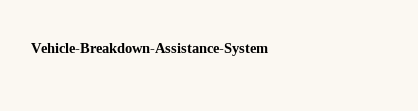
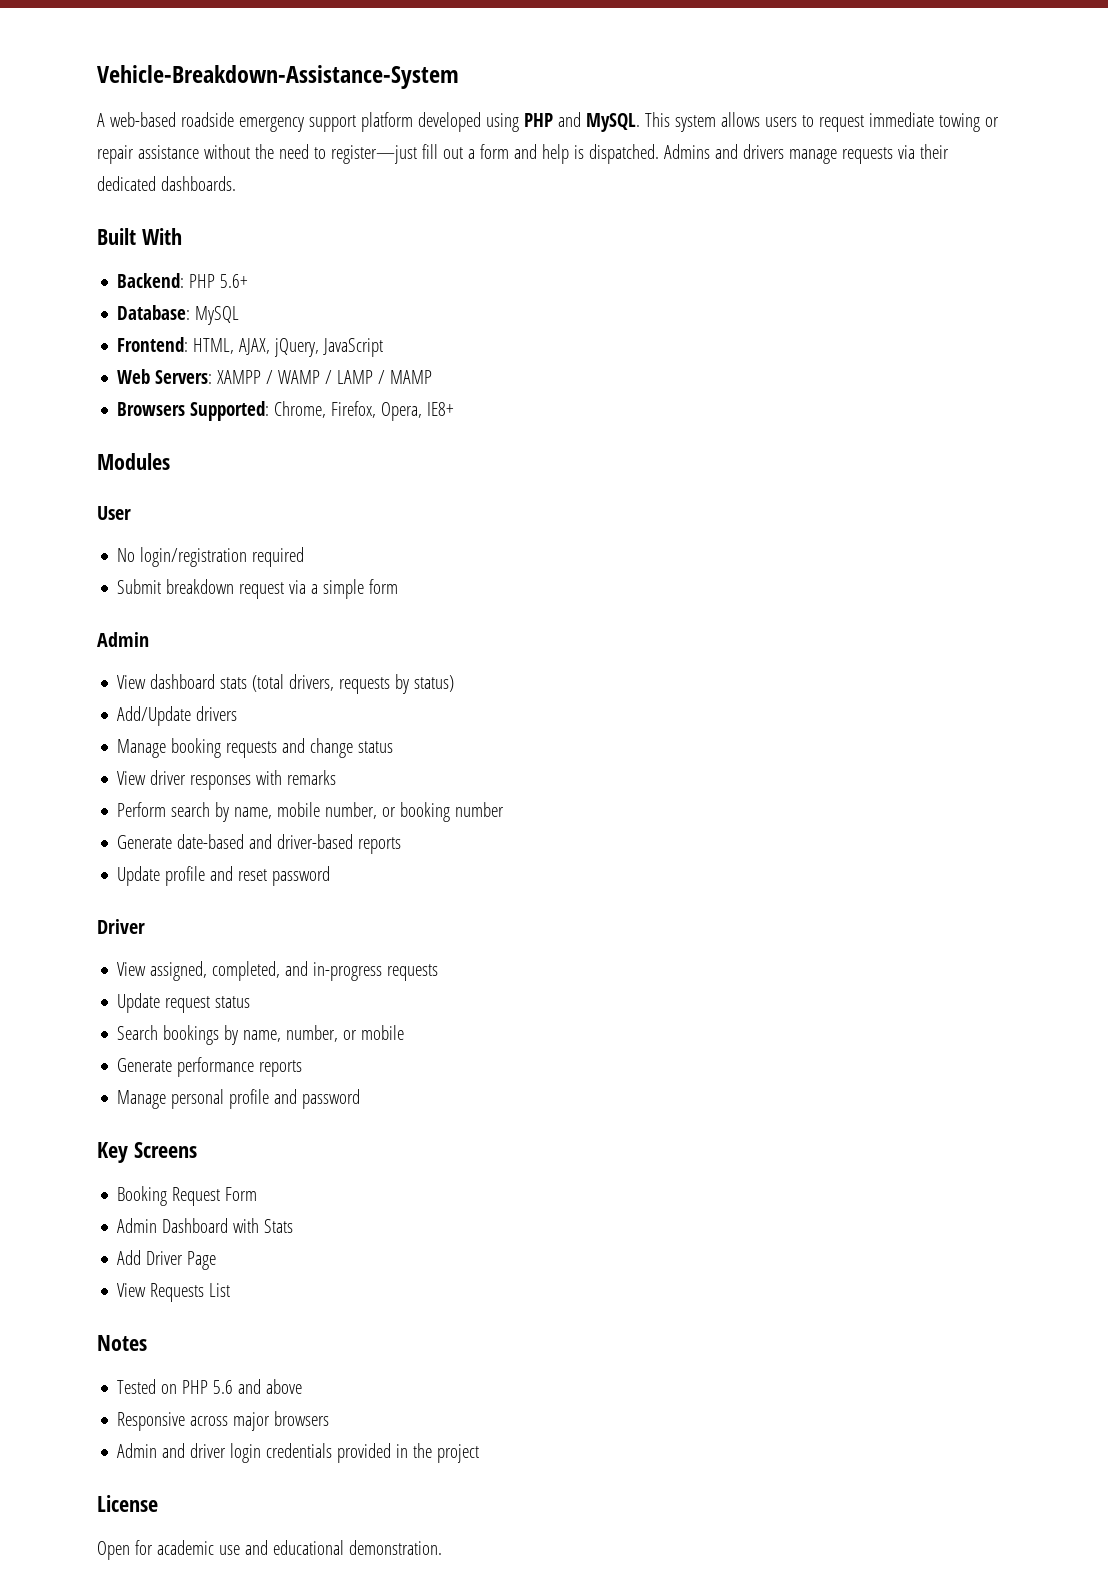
(268, 49) none -> [97,112,999,132] [97,144,949,164] [97,176,236,191] [97,228,182,245] [117,273,249,288] [117,305,240,325] [117,337,384,357] [117,369,433,384] [117,401,455,421] [97,453,170,470] [97,506,131,520] [117,547,305,567] [117,579,399,599] [97,632,149,647] [117,674,455,694] [117,706,238,726] [117,738,394,758] [117,770,337,790] [117,802,505,822] [117,834,402,854] [117,866,331,886] [97,919,145,934] [117,961,439,981] [117,993,251,1013] [117,1025,405,1045] [117,1057,303,1077] [117,1089,361,1109] [97,1142,197,1163] [117,1186,258,1206] [117,1218,294,1233] [117,1250,217,1270] [117,1283,231,1302] [97,1335,147,1351] [117,1379,303,1394] [117,1411,330,1431] [117,1443,480,1463] [97,1495,158,1512] [97,1540,442,1560] // A web-based roadside emergency support platform developed using PHP and MySQL. This system allows users to request immediate towing or repair assistance without the need to register—just fill out a form and help is dispatched. Admins and drivers manage requests via their dedicated dashboards. // Built With // Backend: PHP 5.6+ // Database: MySQL // Frontend: HTML, AJAX, jQuery, JavaScript // Web Servers: XAMPP / WAMP / LAMP / MAMP // Browsers Supported: Chrome, Firefox, Opera, IE8+ // Modules // User // No login/registration required // Submit breakdown request via a simple form // Admin // View dashboard stats (total drivers, requests by status) // Add/Update drivers // Manage booking requests and change status // View driver responses with remarks // Perform search by name, mobile number, or booking number // Generate date-based and driver-based reports // Update profile and reset password // Driver // View assigned, completed, and in-progress requests // Update request status // Search bookings by name, number, or mobile // Generate performance reports // Manage personal profile and password // Key Screens // Booking Request Form // Admin Dashboard with Stats // Add Driver Page // View Requests List // Notes // Tested on PHP 5.6 and above // Responsive across major browsers // Admin and driver login credentials provided in the project // License // Open for academic use and educational demonstration.

